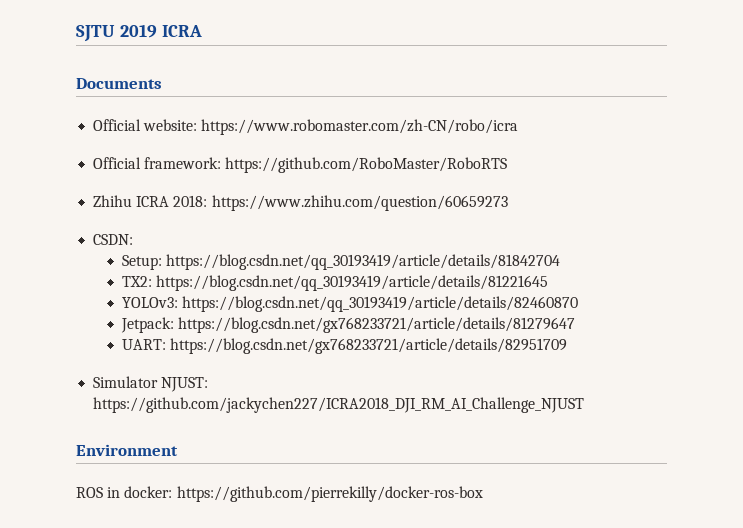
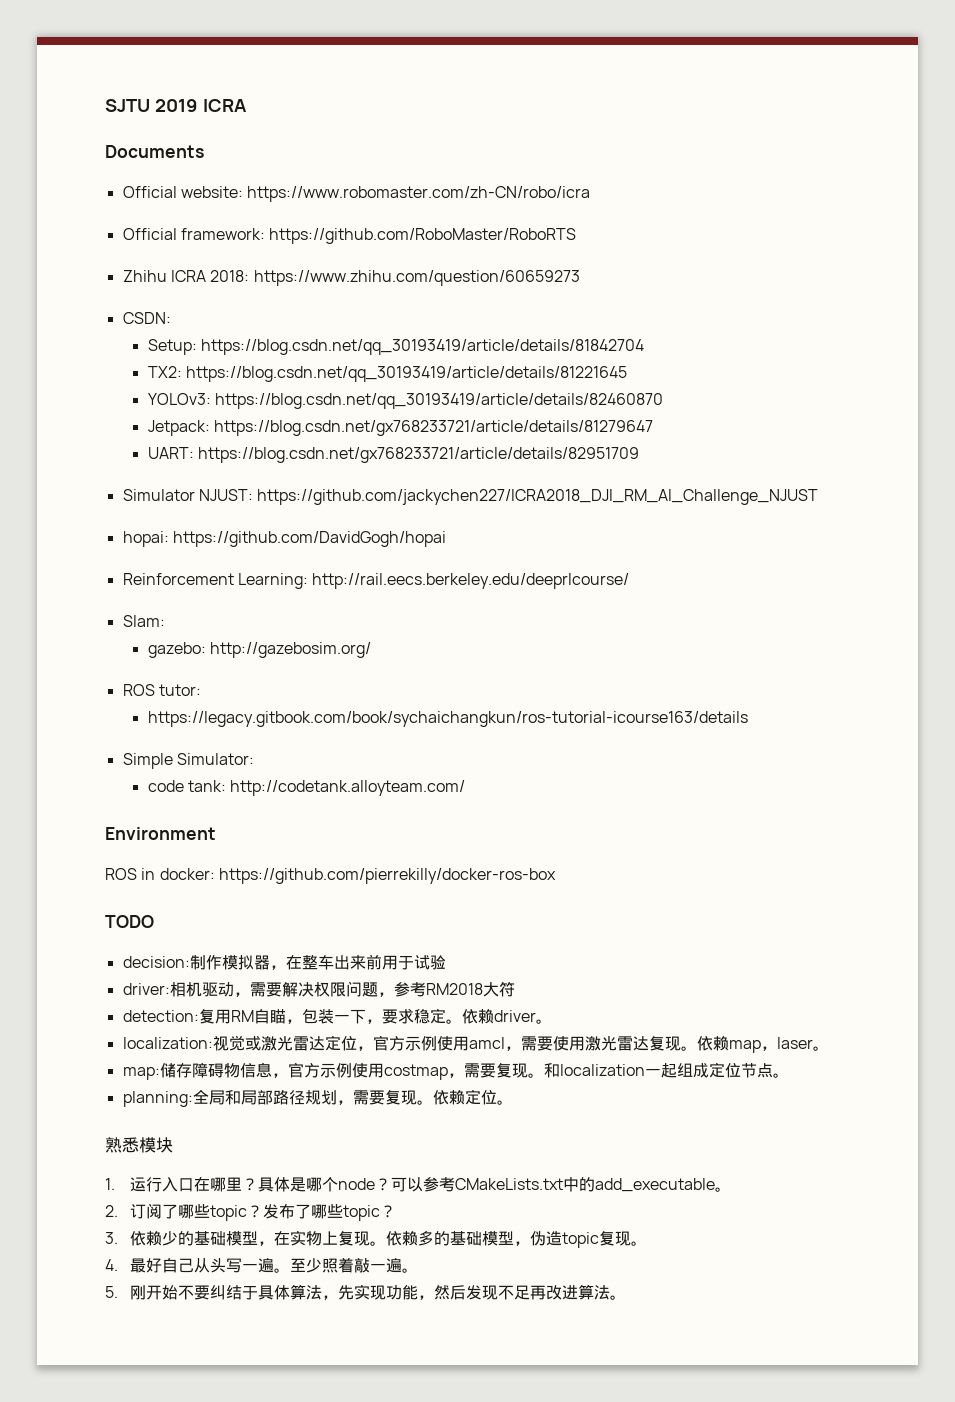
(585, 405) none -> [122,531,446,547] [122,573,630,589] [122,615,165,627] [147,642,372,658] [122,684,201,696] [147,711,748,727] [122,753,254,769] [147,780,466,796] // hopai: https://github.com/DavidGogh/hopai // Reinforcement Learning: http://rail.eecs.berkeley.edu/deeprlcourse/ // Slam: // gazebo: http://gazebosim.org/ // ROS tutor: // https://legacy.gitbook.com/book/sychaichangkun/ros-tutorial-icourse163/details // Simple Simulator: // code tank: http://codetank.alloyteam.com/
(483, 494) none -> [105,915,154,928] [122,954,446,970] [122,981,515,997] [122,1008,552,1024] [122,1035,829,1053] [122,1062,789,1080] [122,1089,513,1107] [105,1137,173,1153] [105,1177,732,1192] [105,1203,397,1221] [105,1230,648,1248] [105,1257,419,1273] [105,1284,627,1300] // TODO // decision:制作模拟器，在整车出来前用于试验 // driver:相机驱动，需要解决权限问题，参考RM2018大符 // detection:复用RM自瞄，包装一下，要求稳定。依赖driver。 // localization:视觉或激光雷达定位，官方示例使用amcl，需要使用激光雷达复现。依赖map，laser。 // map:储存障碍物信息，官方示例使用costmap，需要复现。和localization一起组成定位节点。 // planning:全局和局部路径规划，需要复现。依赖定位。 // 熟悉模块 // 1.运行入口在哪里？具体是哪个node？可以参考CMakeLists.txt中的add_executable。 // 2.订阅了哪些topic？发布了哪些topic？ // 3.依赖少的基础模型，在实物上复现。依赖多的基础模型，伪造topic复现。 // 4.最好自己从头写一遍。至少照着敲一遍。 // 5.刚开始不要纠结于具体算法，先实现功能，然后发现不足再改进算法。

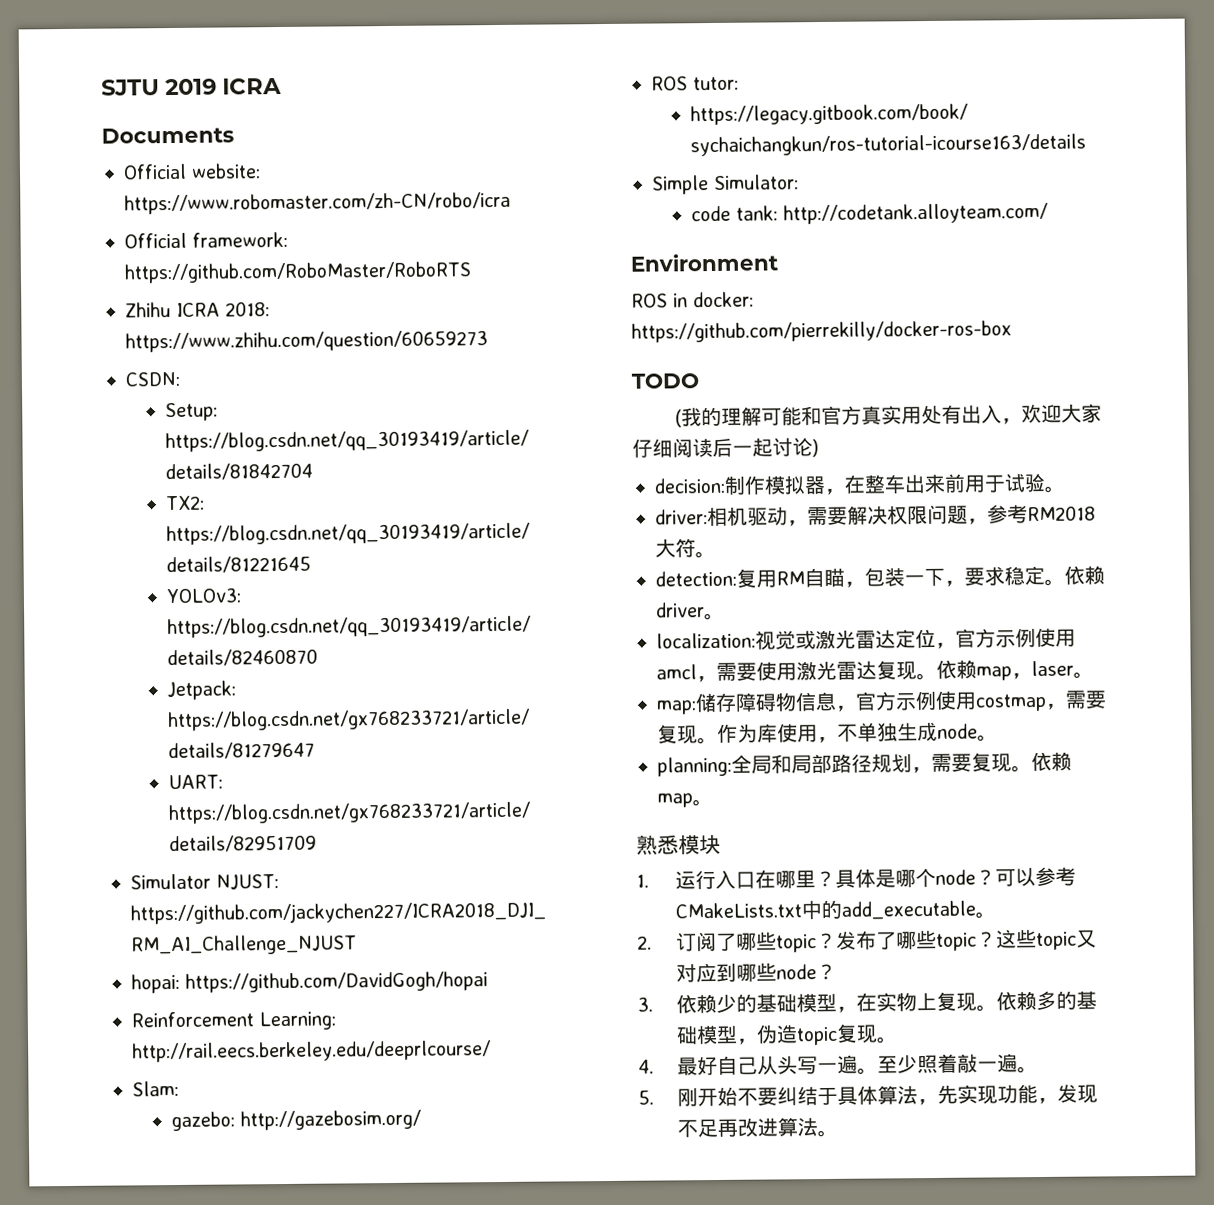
(154, 921) none -> [674,403,1102,428] [632,437,819,458] // (我的理解可能和官方真实用处有出入，欢迎大家仔细阅读后一起讨论)
(446, 962) none -> [1044,485,1066,493] 。
(515, 989) none -> [695,550,716,559] 。
[543,1062,773,1078] 和localization一起组成定位节点 -> [717,721,978,744] 作为库使用，不单独生成node
[464,1089,497,1105] 定位 -> [657,793,693,808] map
(397, 1211) none -> [996,929,1098,951] [676,962,838,983] 这些topic又对应到哪些node？
[434,1285,467,1300] 然后 -> (1059, 1101) none

